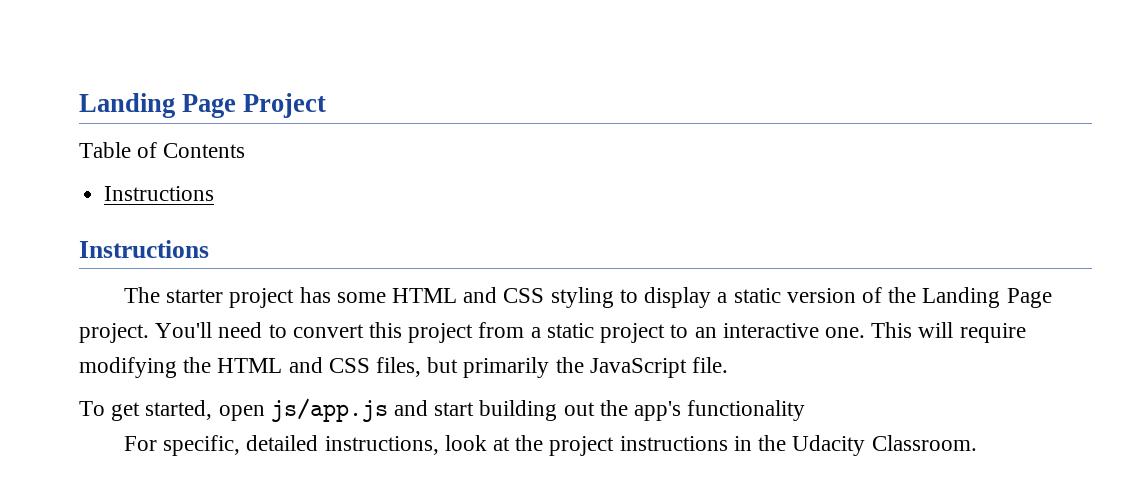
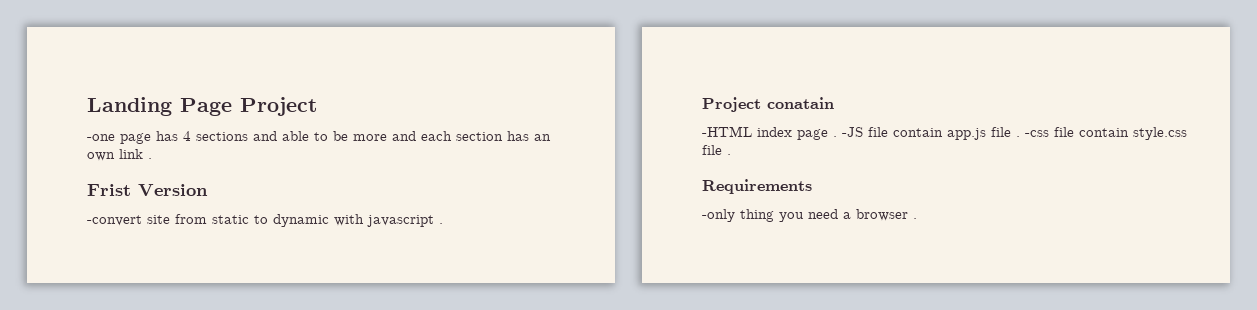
[79,142,246,158] [104,186,215,201] [79,240,209,258] [124,287,1052,308] [79,322,1026,343] [79,357,729,378] [79,398,806,422] [124,435,977,456] Table of Contents // Instructions // Instructions // The starter project has some HTML and CSS styling to display a static version of the Landing Page project. You'll need to convert this project from a static project to an interactive one. This will require modifying the HTML and CSS files, but primarily the JavaScript file. // To get started, open js/app.js and start building out the app's functionality // For specific, detailed instructions, look at the project instructions in the Udacity Classroom. -> [87,131,551,144] [87,149,152,161] [87,184,208,196] [87,214,443,227] [702,97,834,112] [702,126,1187,140] [702,145,731,155] [702,179,812,194] [702,209,917,222] -one page has 4 sections and able to be more and each section has an own link . // Frist Version // -convert site from static to dynamic with javascript . // Project conatain // -HTML index page . -JS file contain app.js file . -css file contain style.css file . // Requirements // -only thing you need a browser .

